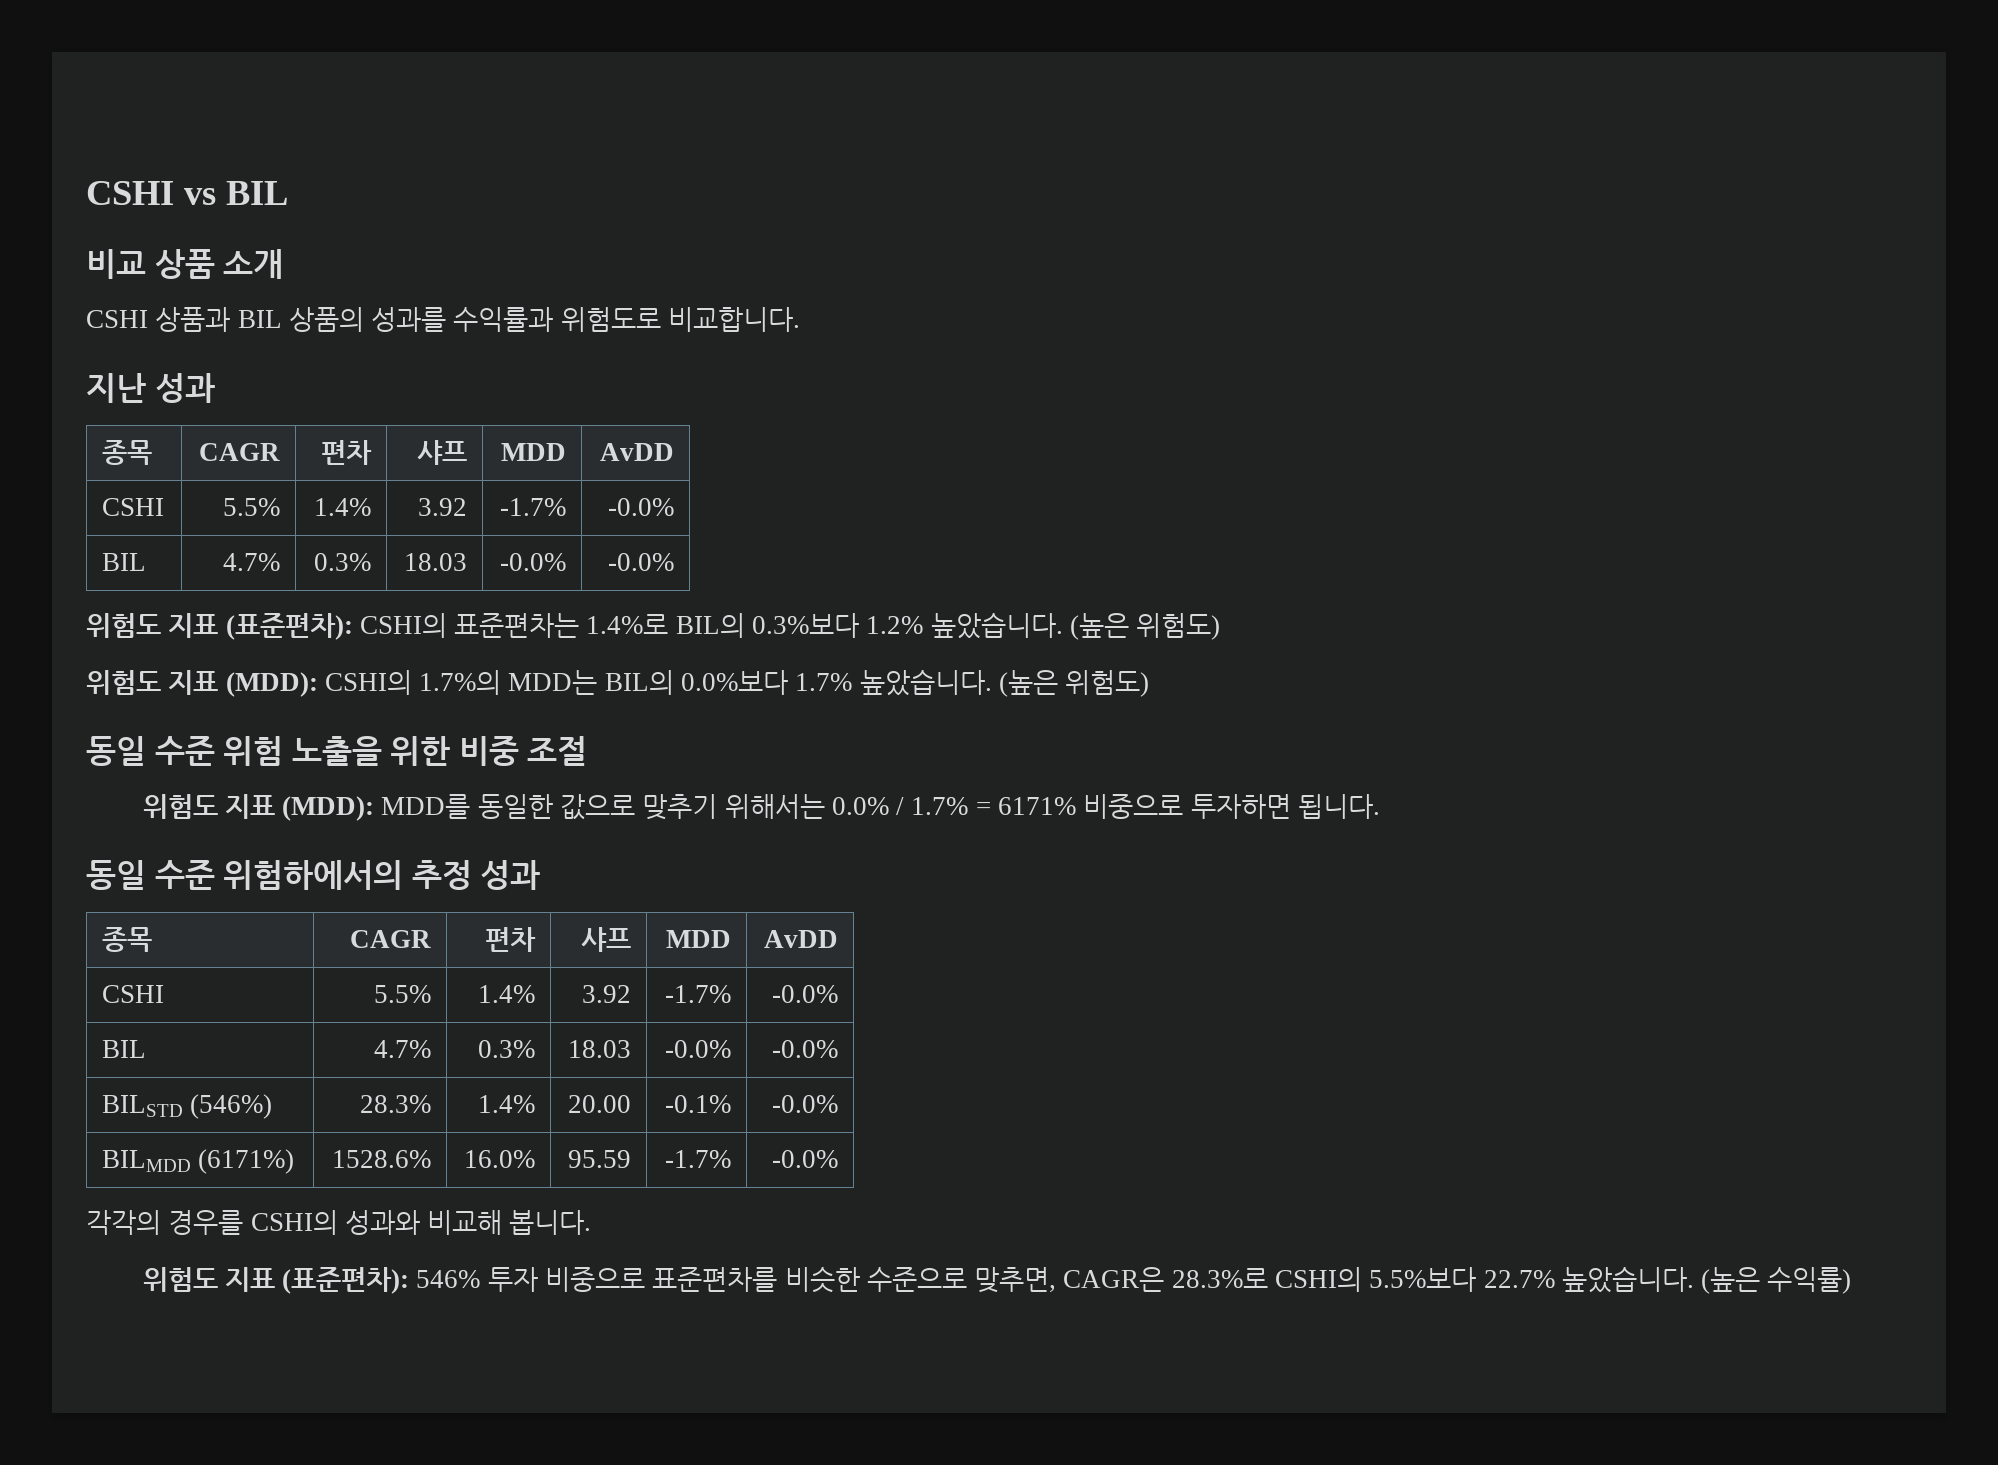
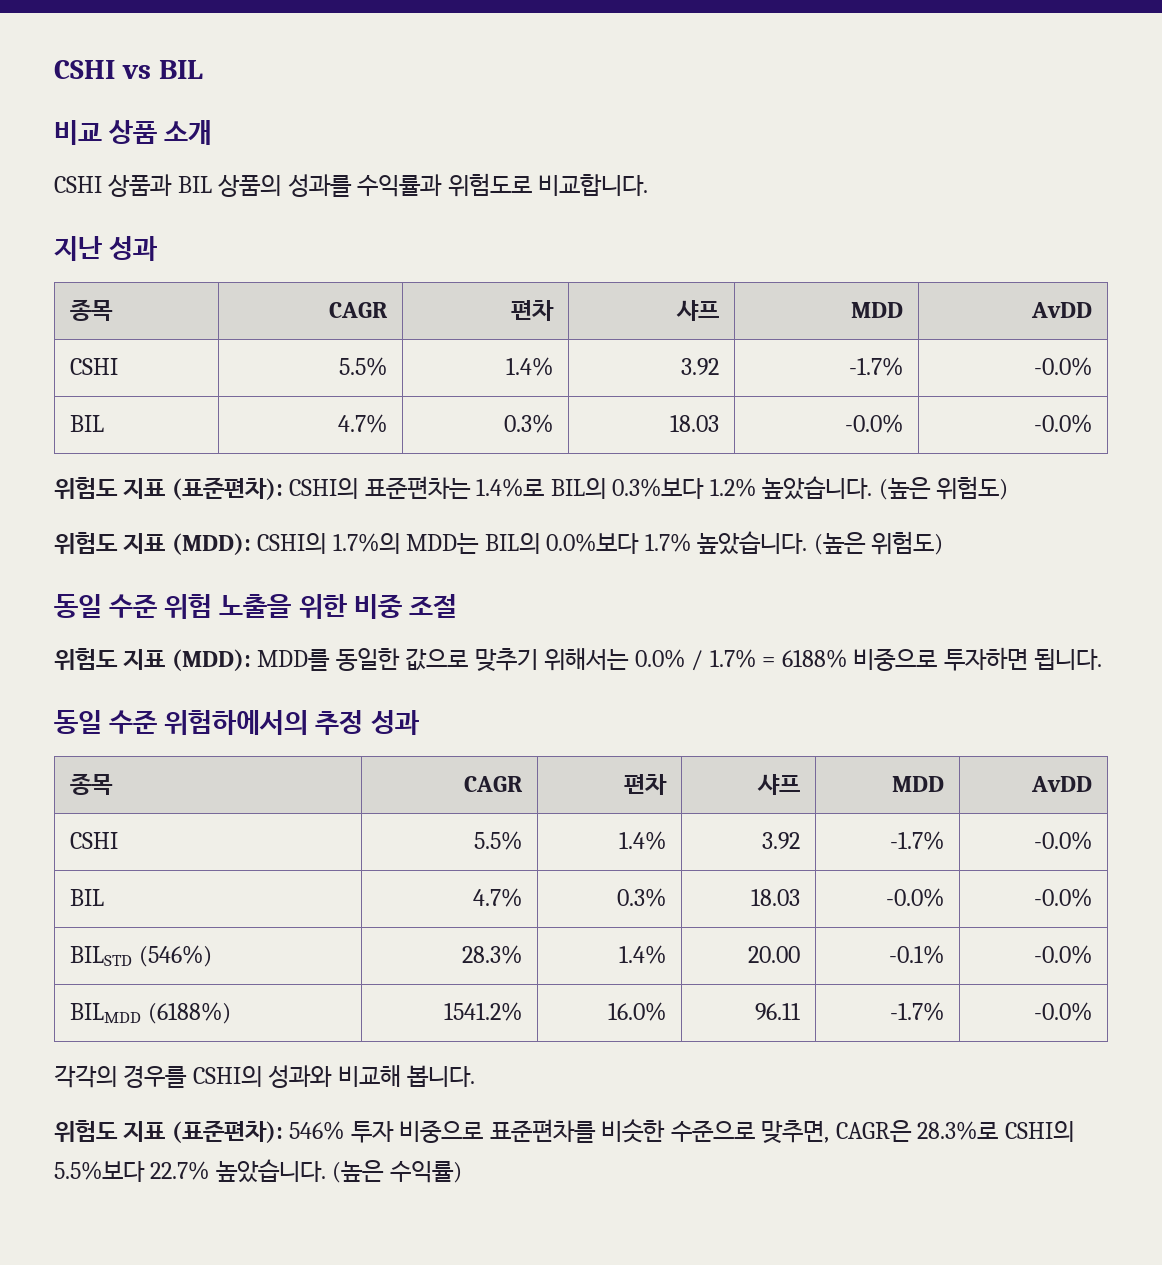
[998,797,1077,815] 6171% -> [781,649,847,668] 6188%
[198,1149,295,1174] [331,1150,431,1168] (6171%) | 1528.6% -> [147,1002,231,1024] [443,1002,522,1021] (6188%) | 1541.2%
[567,1150,631,1168] 95.59 -> [754,1003,800,1020] 96.11

